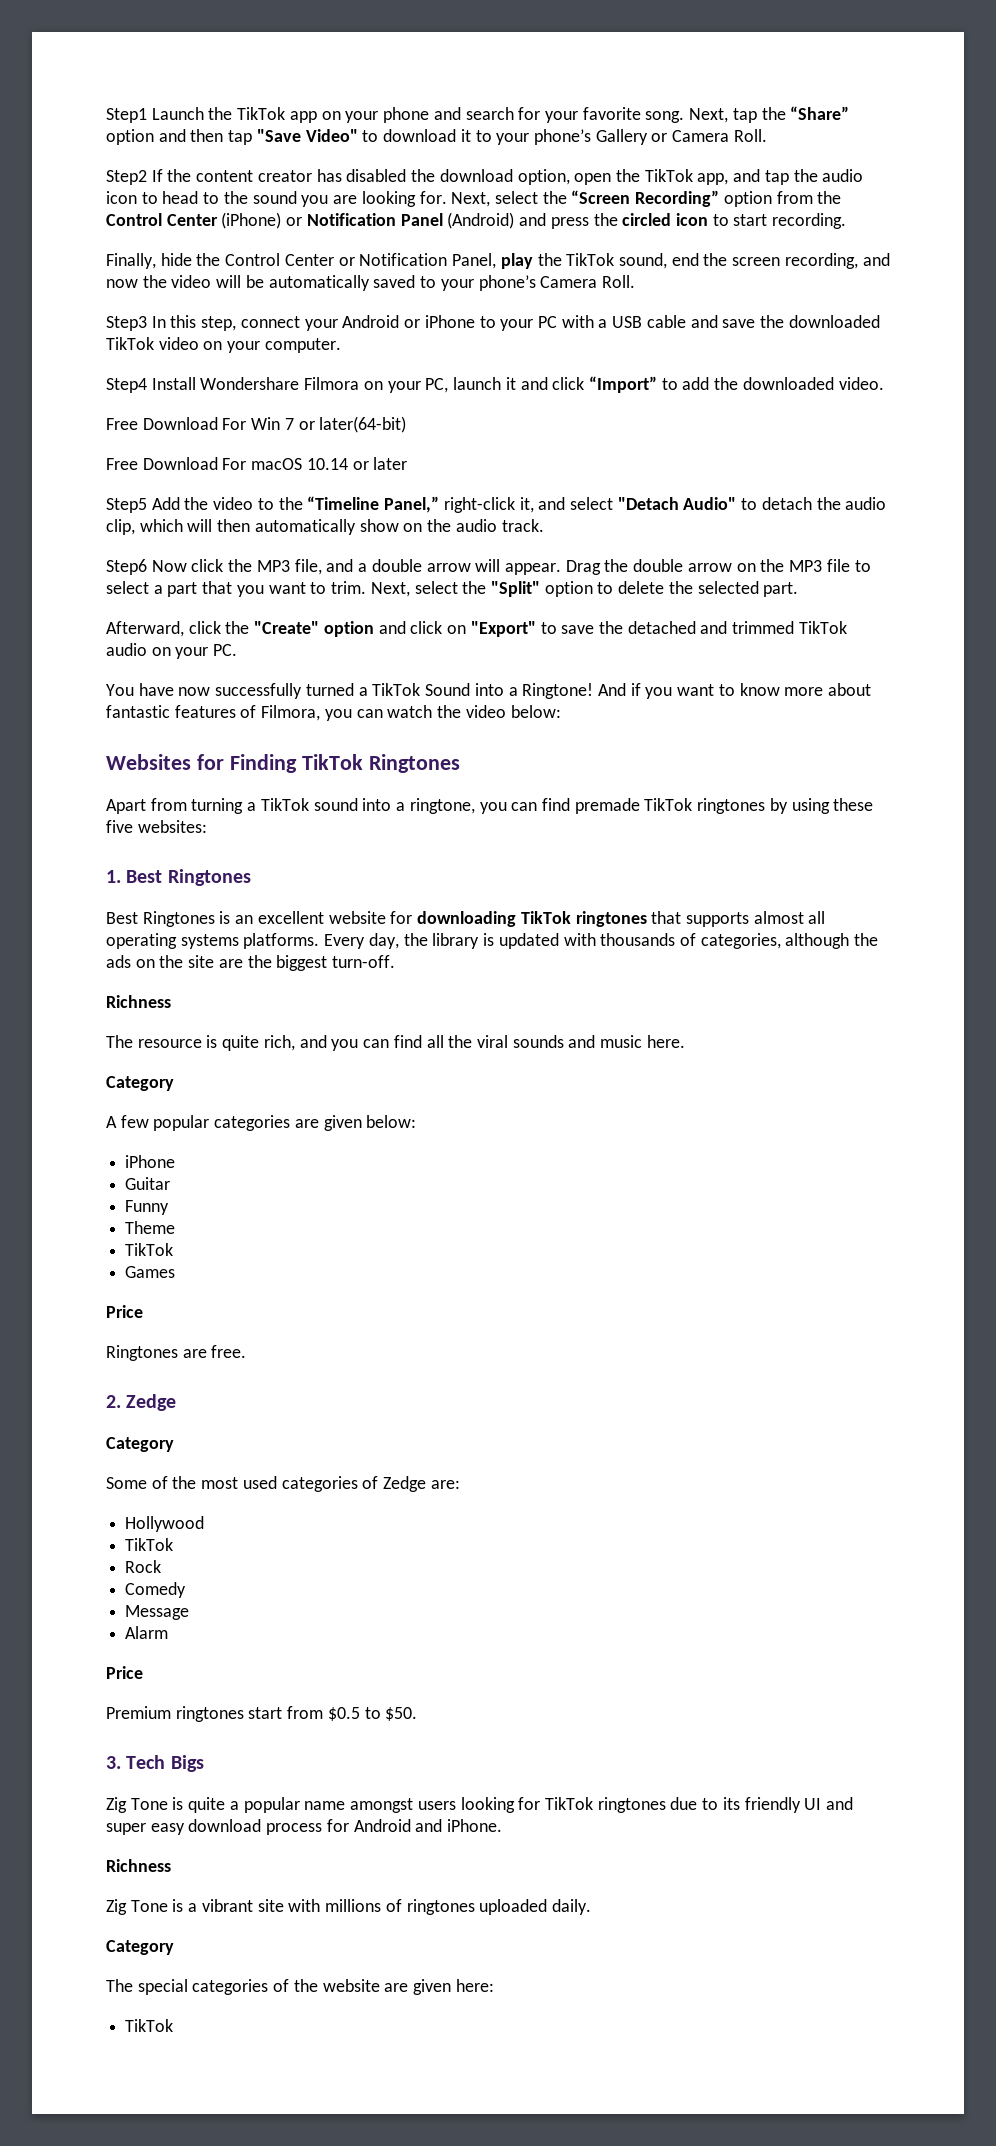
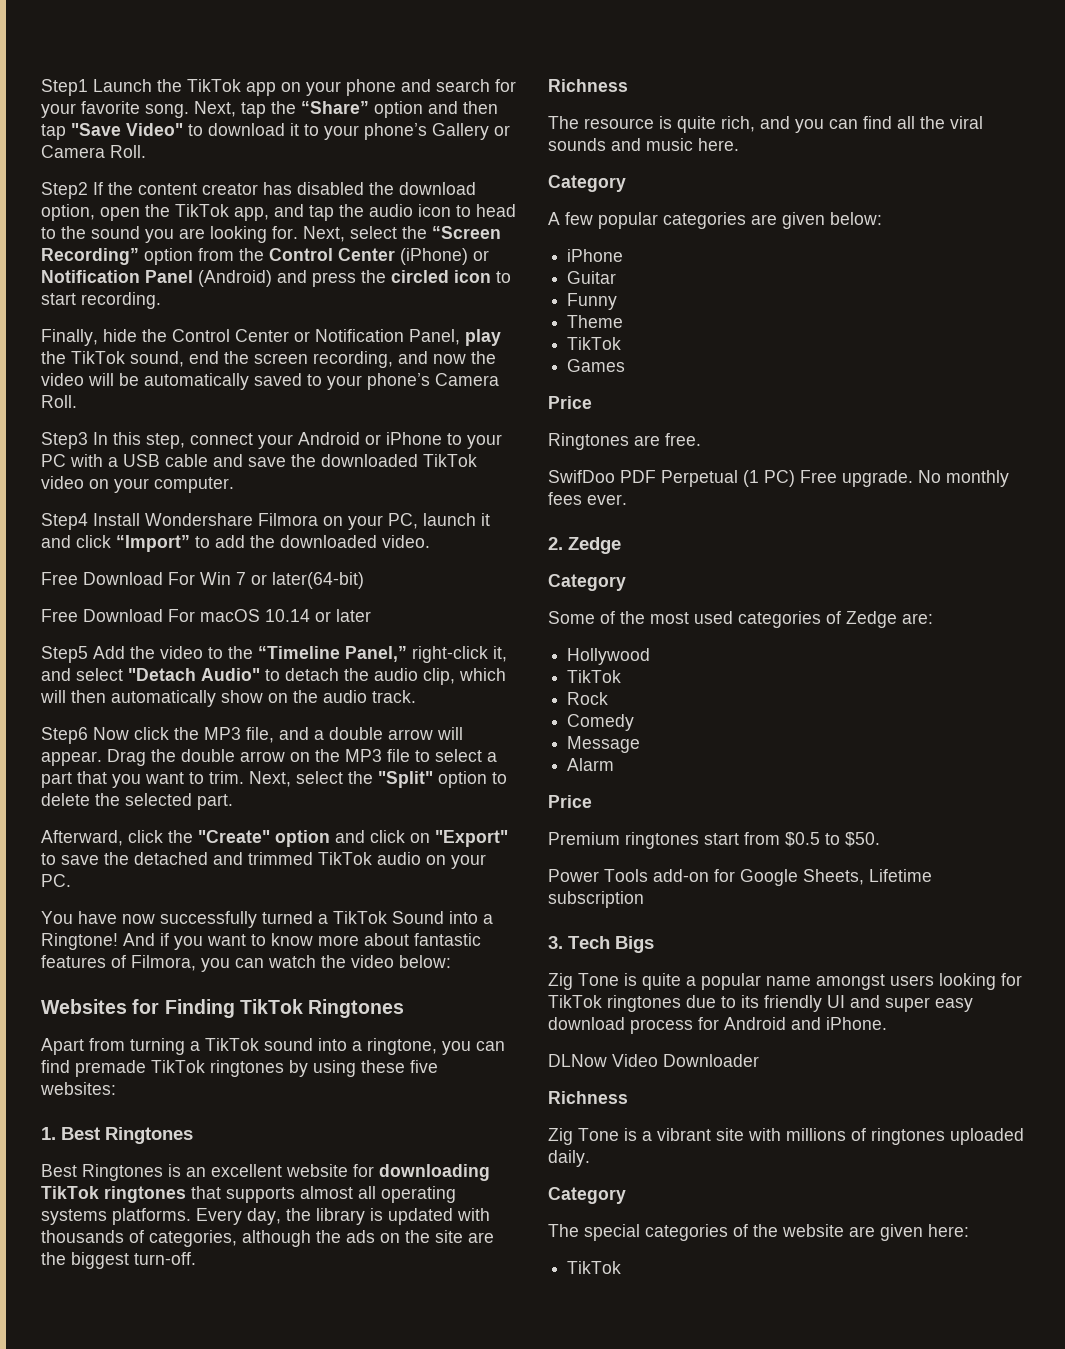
(247, 1351) none -> [548,470,1009,487] [548,492,627,505] // SwifDoo PDF Perpetual (1 PC) Free upgrade. No monthly fees ever.
(418, 1714) none -> [548,869,932,886] [548,891,644,908] // Power Tools add-on for Google Sheets, Lifetime subscription
(503, 1825) none -> [548,1054,759,1067] // DLNow Video Downloader

